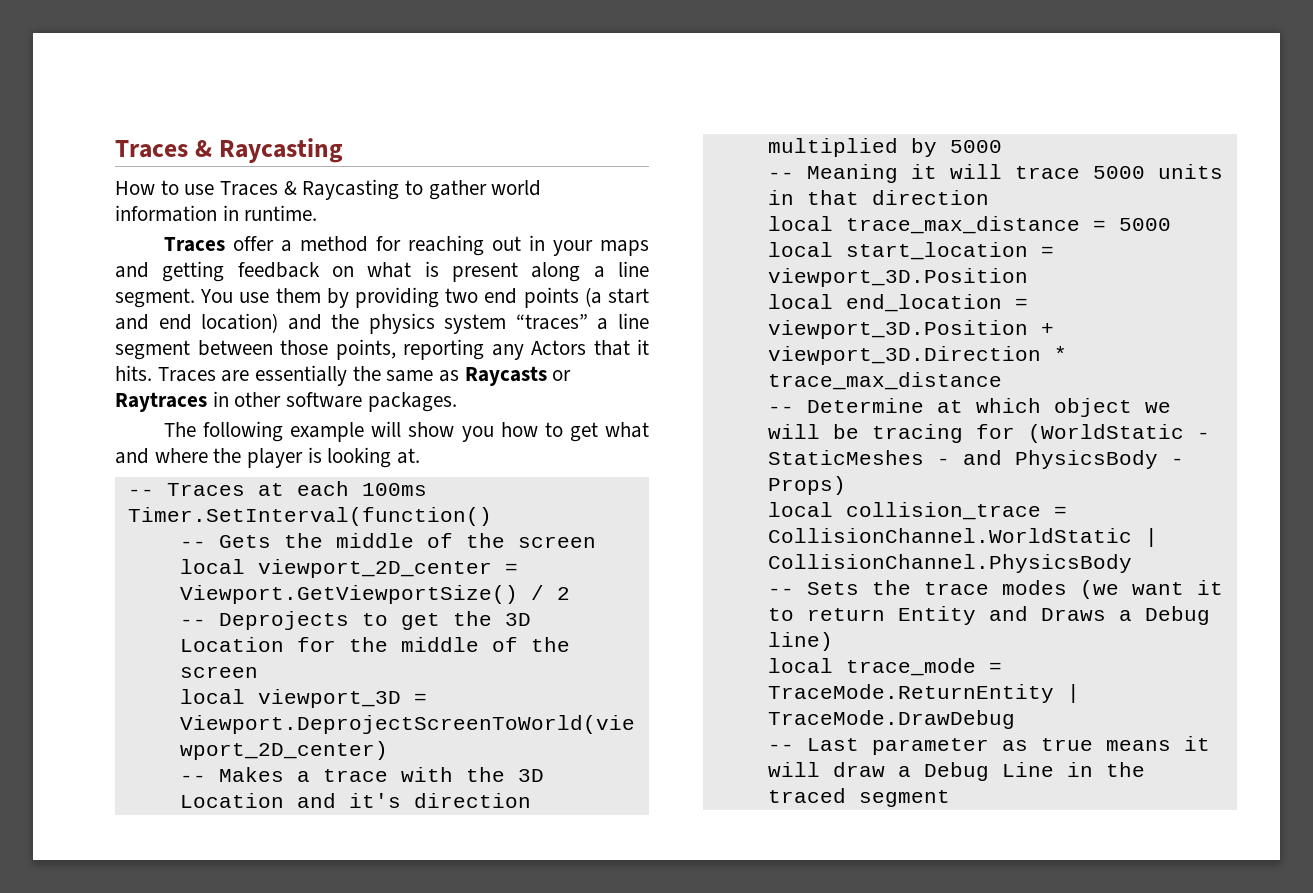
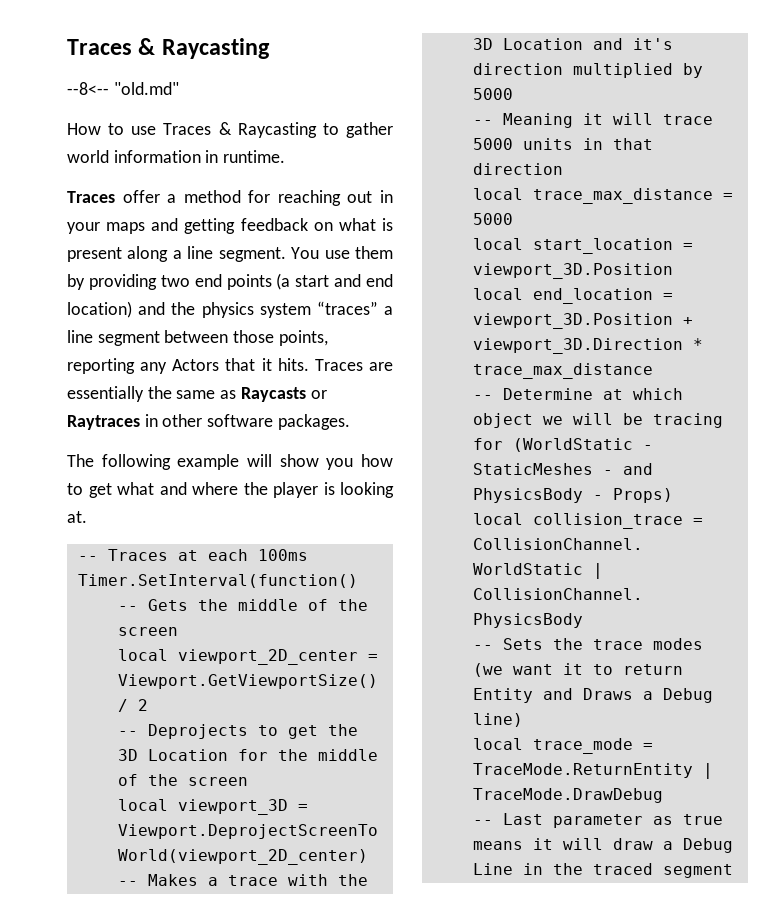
[115,138,343,163] Traces & Raycasting -> [67,38,270,59] [67,82,179,95] Traces & Raycasting // --8<-- "old.md"

